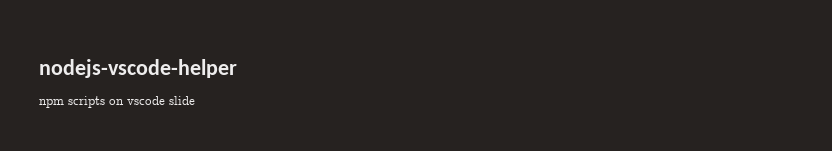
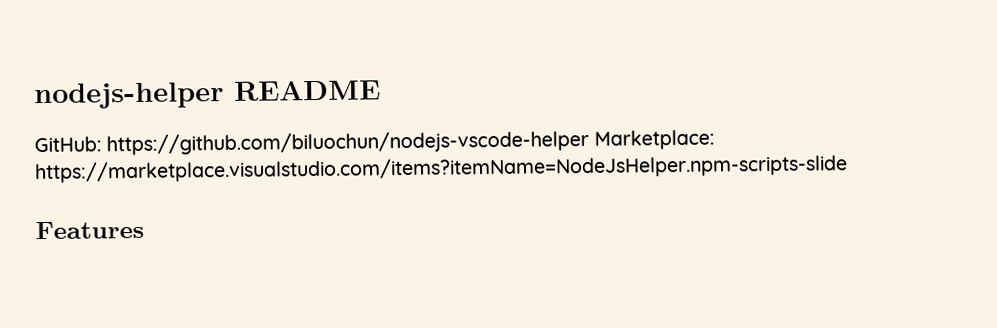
[39,59,237,78] [39,96,195,108] nodejs-vscode-helper // npm scripts on vscode slide -> [34,80,381,110] [34,129,715,156] [34,154,848,184] [35,220,144,240] nodejs-helper README // GitHub: https://github.com/biluochun/nodejs-vscode-helper Marketplace: https://marketplace.visualstudio.com/items?itemName=NodeJsHelper.npm-scripts-slide // Features

